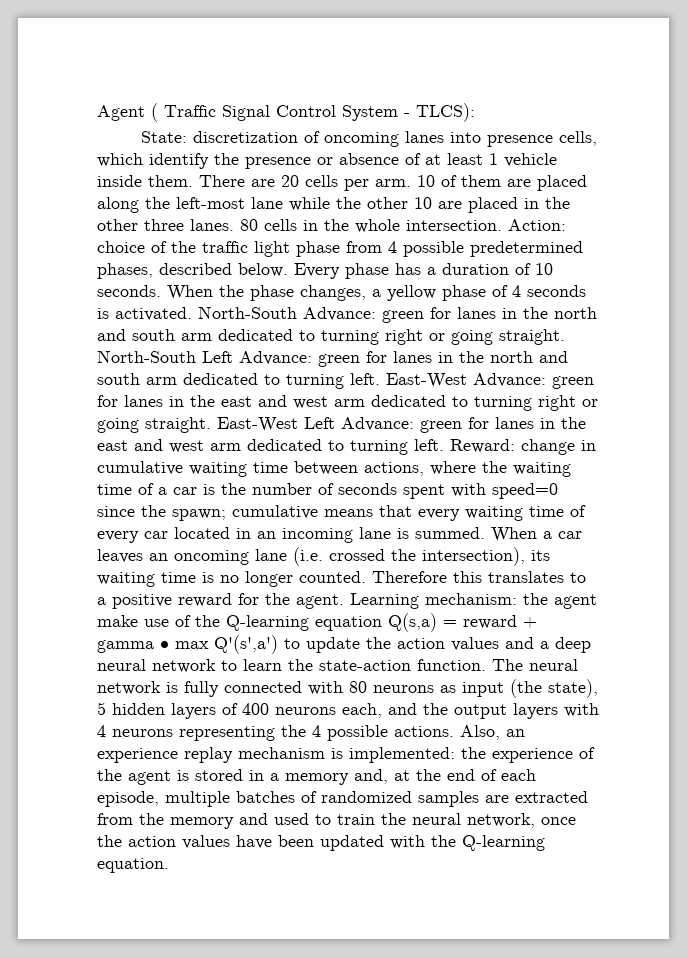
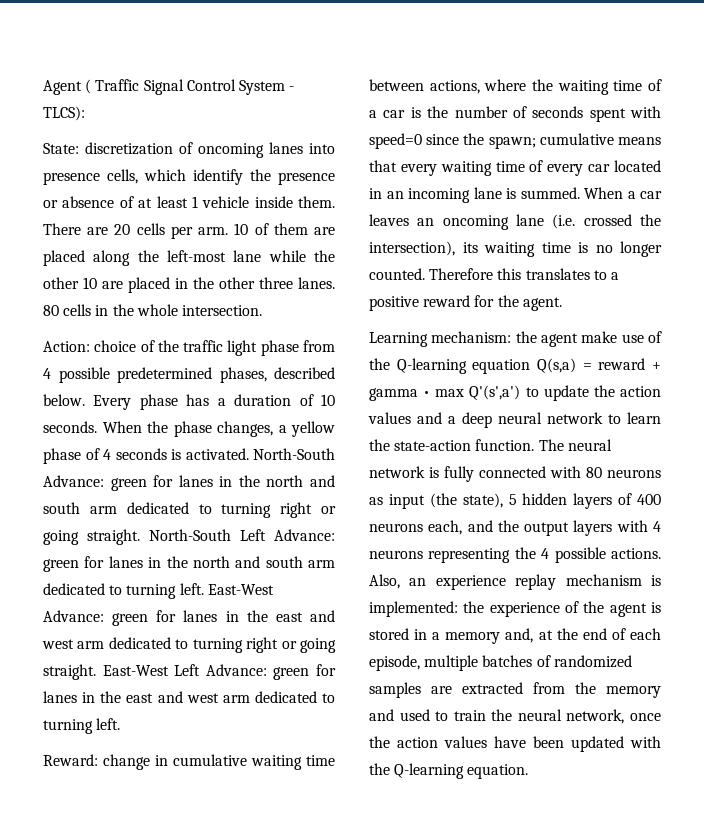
(502, 225) none -> (262, 310) //
(444, 445) none -> (121, 724) //
(344, 601) none -> (562, 304) //

